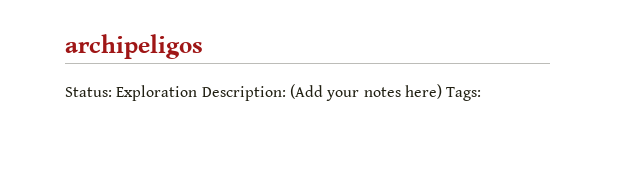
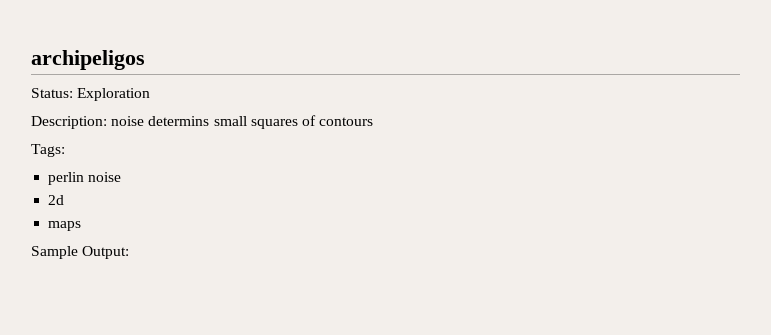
[201,84,482,101] Description: (Add your notes here) Tags: -> [31,115,374,129] [31,144,65,157] [48,172,122,185] [48,195,65,205] [48,221,82,231] [31,246,130,259] // Description: noise determins small squares of contours // Tags: // perlin noise // 2d // maps // Sample Output:

